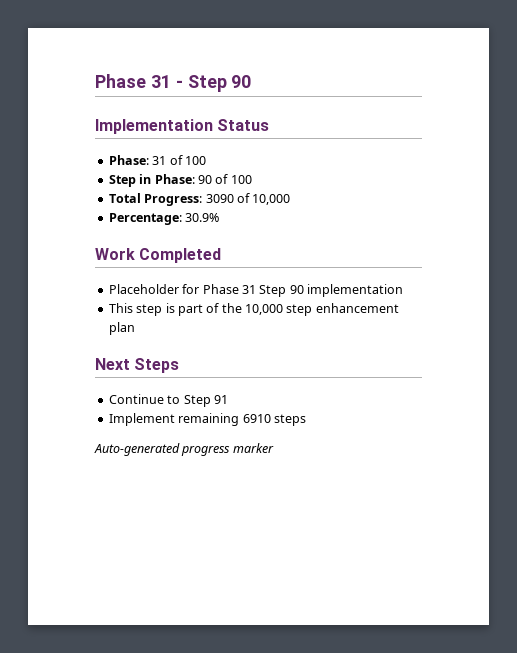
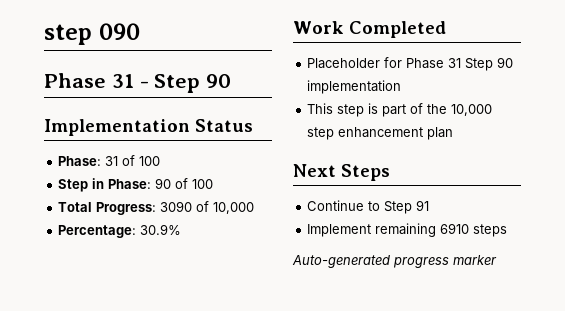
(95, 81) none -> [44,23,140,45] step 090 //

